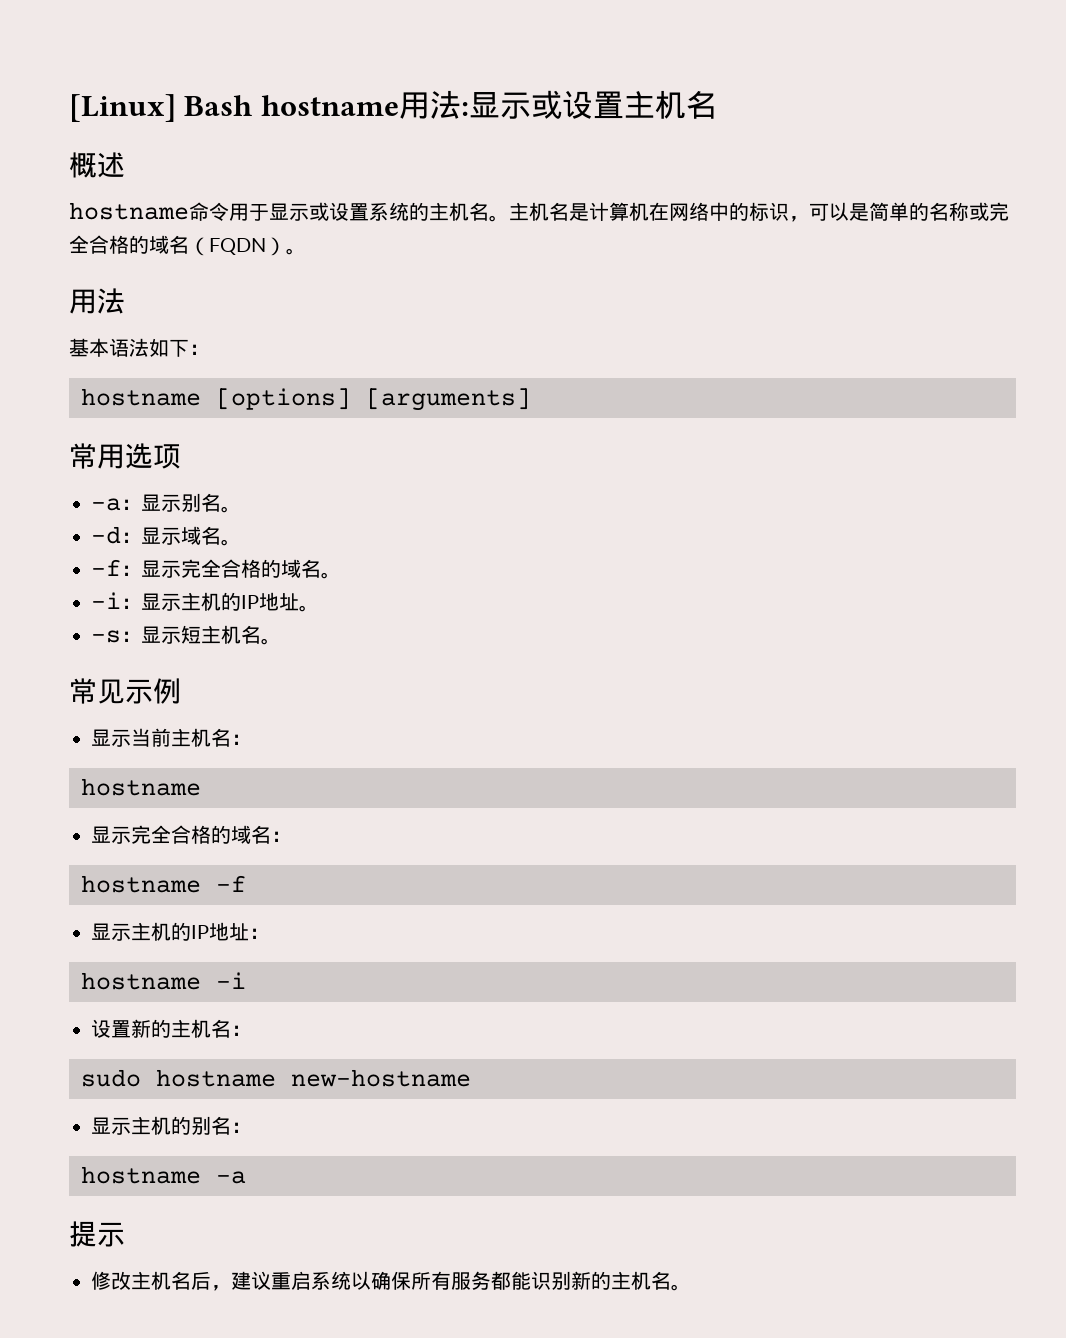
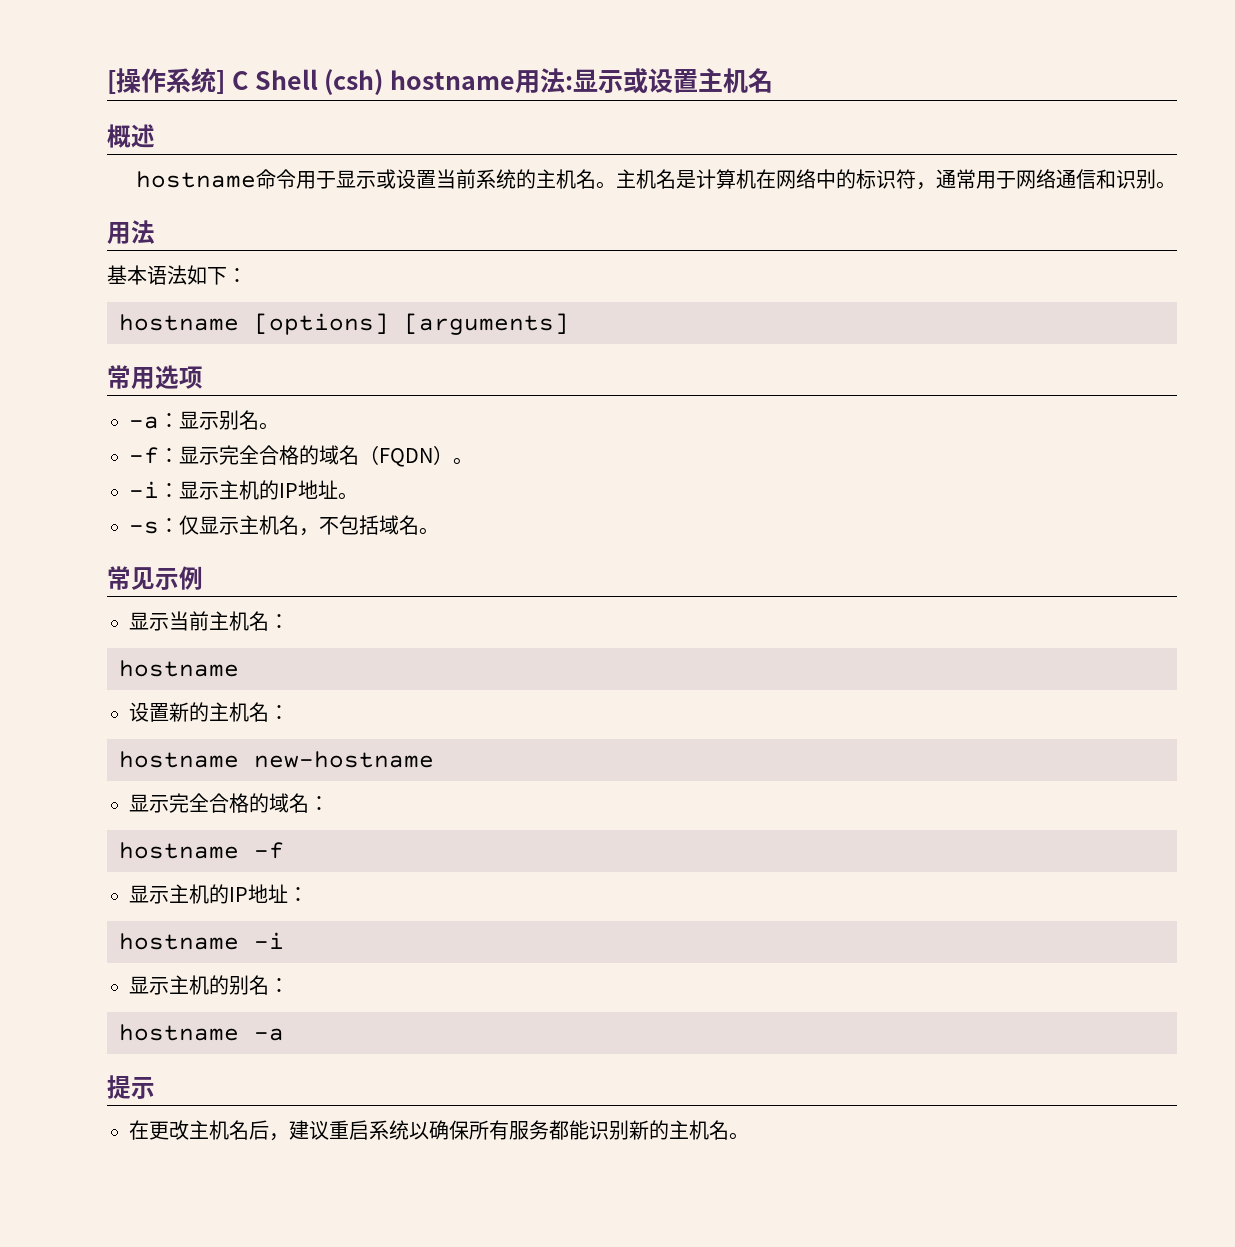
[69,94,253,122] [Linux] Bash -> [107,68,384,95] [操作系统] C Shell (csh)
(369, 212) none -> [435,169,476,189] 当前
[789,202,1009,222] [69,235,286,256] ，可以是简单的名称或完全合格的域名（FQDN） -> [895,169,1156,190] 符，通常用于网络通信和识别
[91,526,241,546] // -d：显示域名。 -> (279, 426) none
(321, 568) none -> [359,445,453,467] （FQDN）
[141,625,241,644] 显示短主机 -> [179,515,399,536] 仅显示主机名，不包括域
(201, 787) none -> [129,702,289,722] [119,751,434,768] // 设置新的主机名： // hostname new-hostname
[91,1019,251,1038] [81,1069,471,1087] // 设置新的主机名： // sudo hostname new-hostname -> (284, 940) none
[91,1271,111,1290] 修 -> [129,1120,169,1140] 在更

